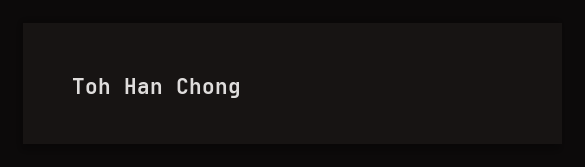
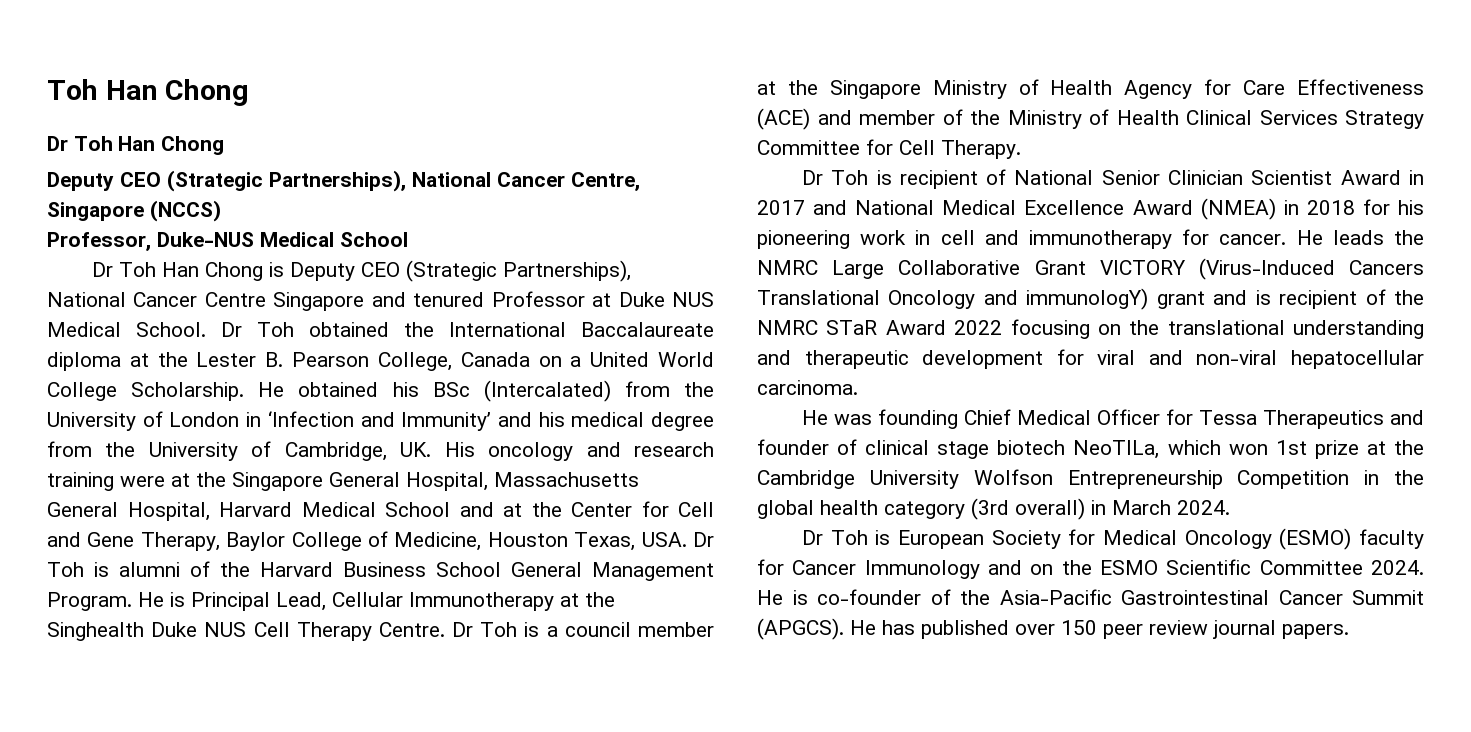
[72,78,241,98] Toh Han Chong -> [47,79,250,106] [47,136,225,155] [47,170,640,192] [47,200,221,222] [47,232,408,251] [91,260,631,282] [47,291,715,311] [47,322,714,337] [47,352,715,371] [47,380,714,402] [47,411,714,431] [47,441,715,461] [47,472,639,491] [47,501,714,521] [47,531,714,551] [47,561,714,581] [47,592,615,611] [47,622,714,641] [757,79,1424,99] [757,108,1424,130] [757,139,1021,159] [801,169,1424,189] [757,198,1424,220] [757,229,1424,249] [757,258,1424,280] [757,288,1424,310] [757,319,1424,339] [757,349,1424,369] [757,380,858,395] [801,409,1424,429] [757,439,1424,459] [757,469,1424,489] [757,498,1230,520] [801,528,1424,550] [757,559,1424,579] [757,589,1424,605] [757,618,1349,640] Toh Han Chong // Dr Toh Han Chong // Deputy CEO (Strategic Partnerships), National Cancer Centre, Singapore (NCCS) // Professor, Duke-NUS Medical School // Dr Toh Han Chong is Deputy CEO (Strategic Partnerships), National Cancer Centre Singapore and tenured Professor at Duke NUS Medical School. Dr Toh obtained the International Baccalaureate diploma at the Lester B. Pearson College, Canada on a United World College Scholarship. He obtained his BSc (Intercalated) from the University of London in ‘Infection and Immunity’ and his medical degree from the University of Cambridge, UK. His oncology and research training were at the Singapore General Hospital, Massachusetts General Hospital, Harvard Medical School and at the Center for Cell and Gene Therapy, Baylor College of Medicine, Houston Texas, USA. Dr Toh is alumni of the Harvard Business School General Management Program. He is Principal Lead, Cellular Immunotherapy at the Singhealth Duke NUS Cell Therapy Centre. Dr Toh is a council member at the Singapore Ministry of Health Agency for Care Effectiveness (ACE) and member of the Ministry of Health Clinical Services Strategy Committee for Cell Therapy. // Dr Toh is recipient of National Senior Clinician Scientist Award in 2017 and National Medical Excellence Award (NMEA) in 2018 for his pioneering work in cell and immunotherapy for cancer. He leads the NMRC Large Collaborative Grant VICTORY (Virus-Induced Cancers Translational Oncology and immunologY) grant and is recipient of the NMRC STaR Award 2022 focusing on the translational understanding and therapeutic development for viral and non-viral hepatocellular carcinoma. // He was founding Chief Medical Officer for Tessa Therapeutics and founder of clinical stage biotech NeoTILa, which won 1st prize at the Cambridge University Wolfson Entrepreneurship Competition in the global health category (3rd overall) in March 2024. // Dr Toh is European Society for Medical Oncology (ESMO) faculty for Cancer Immunology and on the ESMO Scientific Committee 2024. He is co-founder of the Asia-Pacific Gastrointestinal Cancer Summit (APGCS). He has published over 150 peer review journal papers.

